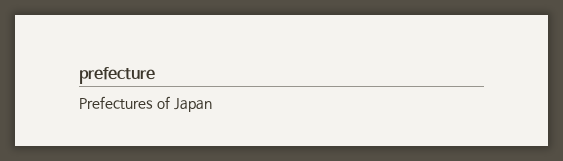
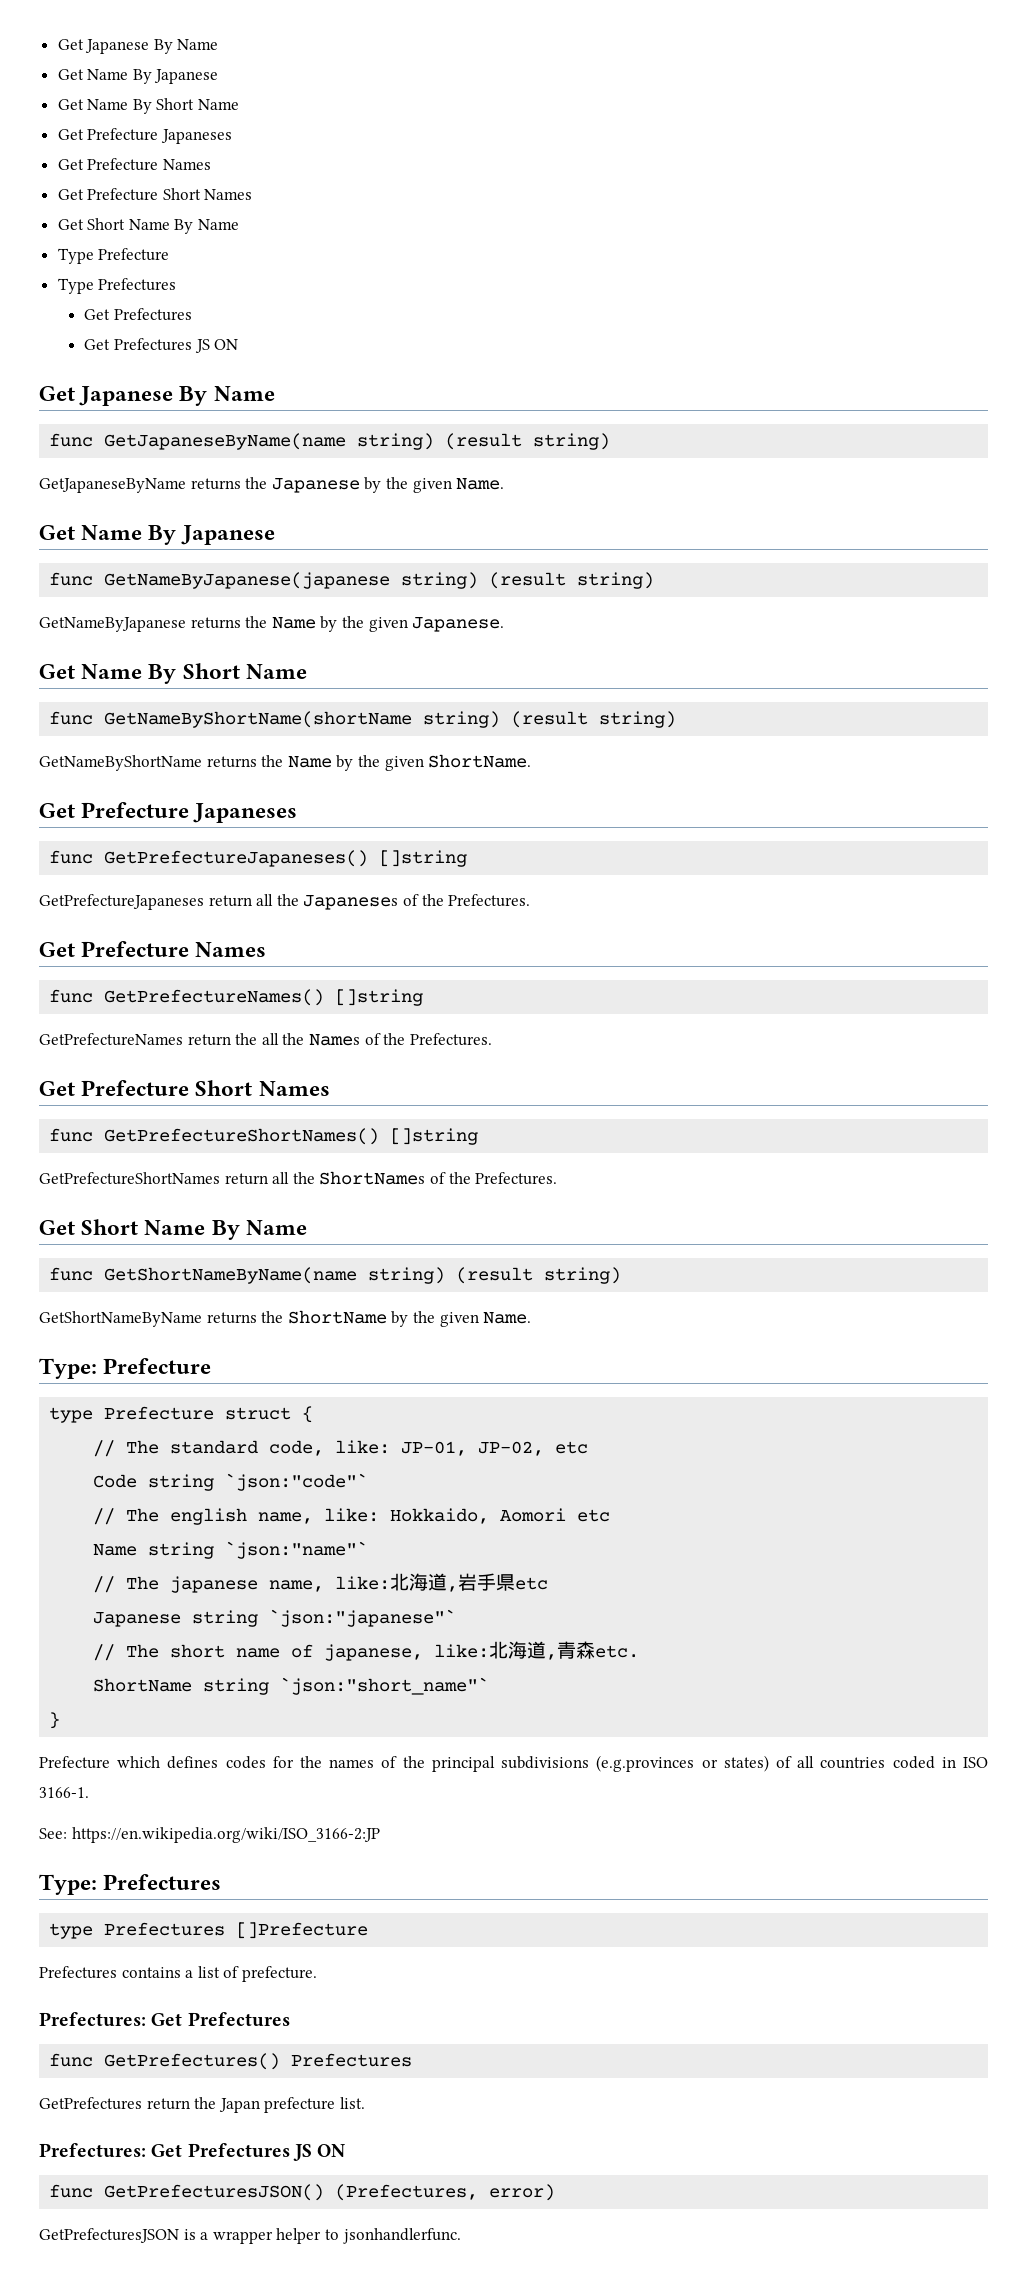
[79,67,155,84] [79,96,212,112] prefecture // Prefectures of Japan -> [57,39,219,54] [57,69,219,84] [57,98,240,114] [57,128,232,144] [57,158,211,171] [57,188,253,201] [57,218,240,234] [57,248,170,264] [57,278,177,294] [84,308,193,321] [84,338,239,353] [39,386,275,406] [49,433,611,450] [39,477,505,493] [39,525,275,545] [49,572,655,589] [39,616,505,632] [39,663,307,684] [49,711,677,728] [39,754,532,771] [39,802,298,823] [49,850,468,867] [39,894,531,910] [39,941,267,957] [49,989,424,1006] [39,1033,492,1046] [39,1080,330,1096] [49,1128,479,1145] [39,1171,558,1185] [39,1219,307,1240] [49,1267,622,1284] [39,1310,532,1327] [39,1358,212,1379] [49,1406,314,1423] [93,1440,589,1457] [93,1473,369,1491] [93,1508,611,1525] [93,1541,369,1559] [93,1573,549,1593] [93,1609,457,1627] [93,1641,640,1661] [93,1677,490,1695] [49,1712,61,1729] [39,1755,989,1772] [39,1787,89,1798] [39,1827,380,1843] [39,1874,222,1895] [49,1922,369,1939] [39,1966,317,1982] [39,2012,290,2027] [49,2053,413,2070] [39,2097,365,2113] [39,2143,347,2161] [49,2184,556,2201] [39,2228,461,2244] Get Japanese By Name // Get Name By Japanese // Get Name By Short Name // Get Prefecture Japaneses // Get Prefecture Names // Get Prefecture Short Names // Get Short Name By Name // Type Prefecture // Type Prefectures // Get Prefectures // Get Prefectures JS ON // Get Japanese By Name // func GetJapaneseByName(name string) (result string) // GetJapaneseByName returns the Japanese by the given Name. // Get Name By Japanese // func GetNameByJapanese(japanese string) (result string) // GetNameByJapanese returns the Name by the given Japanese. // Get Name By Short Name // func GetNameByShortName(shortName string) (result string) // GetNameByShortName returns the Name by the given ShortName. // Get Prefecture Japaneses // func GetPrefectureJapaneses() []string // GetPrefectureJapaneses return all the Japaneses of the Prefectures. // Get Prefecture Names // func GetPrefectureNames() []string // GetPrefectureNames return the all the Names of the Prefectures. // Get Prefecture Short Names // func GetPrefectureShortNames() []string // GetPrefectureShortNames return all the ShortNames of the Prefectures. // Get Short Name By Name // func GetShortNameByName(name string) (result string) // GetShortNameByName returns the ShortName by the given Name. // Type: Prefecture // type Prefecture struct { // // The standard code, like: JP-01, JP-02, etc // Code string `json:"code"` // // The english name, like: Hokkaido, Aomori etc // Name string `json:"name"` // // The japanese name, like:北海道,岩手県etc // Japanese string `json:"japanese"` // // The short name of japanese, like:北海道,青森etc. // ShortName string `json:"short_name"` // } // Prefecture which defines codes for the names of the principal subdivisions (e.g.provinces or states) of all countries coded in ISO 3166-1. // See: https://en.wikipedia.org/wiki/ISO_3166-2:JP // Type: Prefectures // type Prefectures []Prefecture // Prefectures contains a list of prefecture. // Prefectures: Get Prefectures // func GetPrefectures() Prefectures // GetPrefectures return the Japan prefecture list. // Prefectures: Get Prefectures JS ON // func GetPrefecturesJSON() (Prefectures, error) // GetPrefecturesJSON is a wrapper helper to jsonhandlerfunc.

